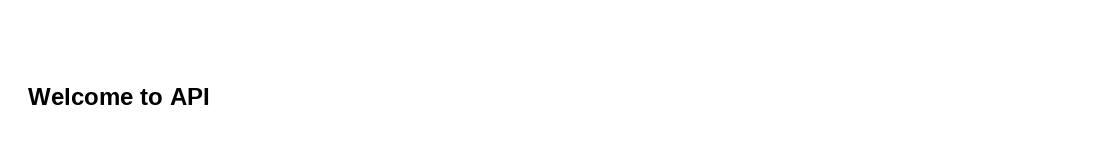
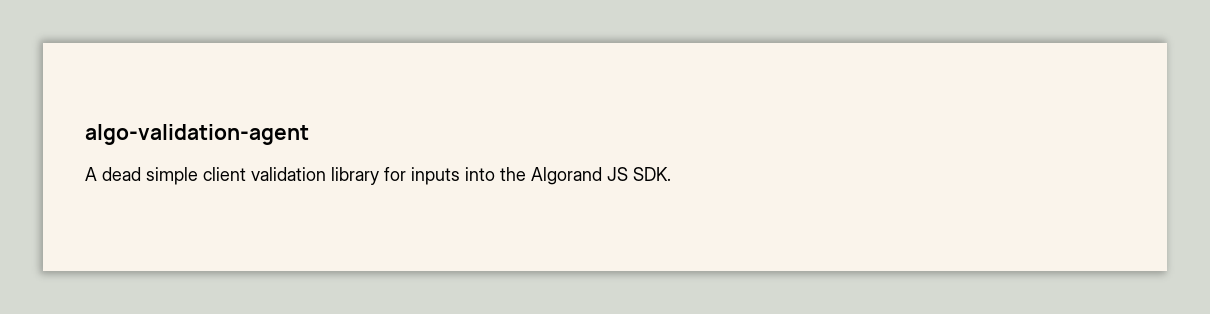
[28,88,210,105] Welcome to API -> [85,124,309,145] [85,167,671,185] algo-validation-agent // A dead simple client validation library for inputs into the Algorand JS SDK.

